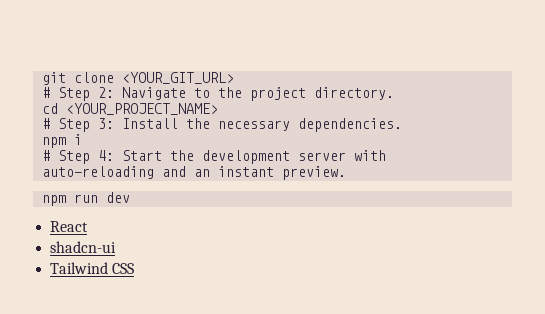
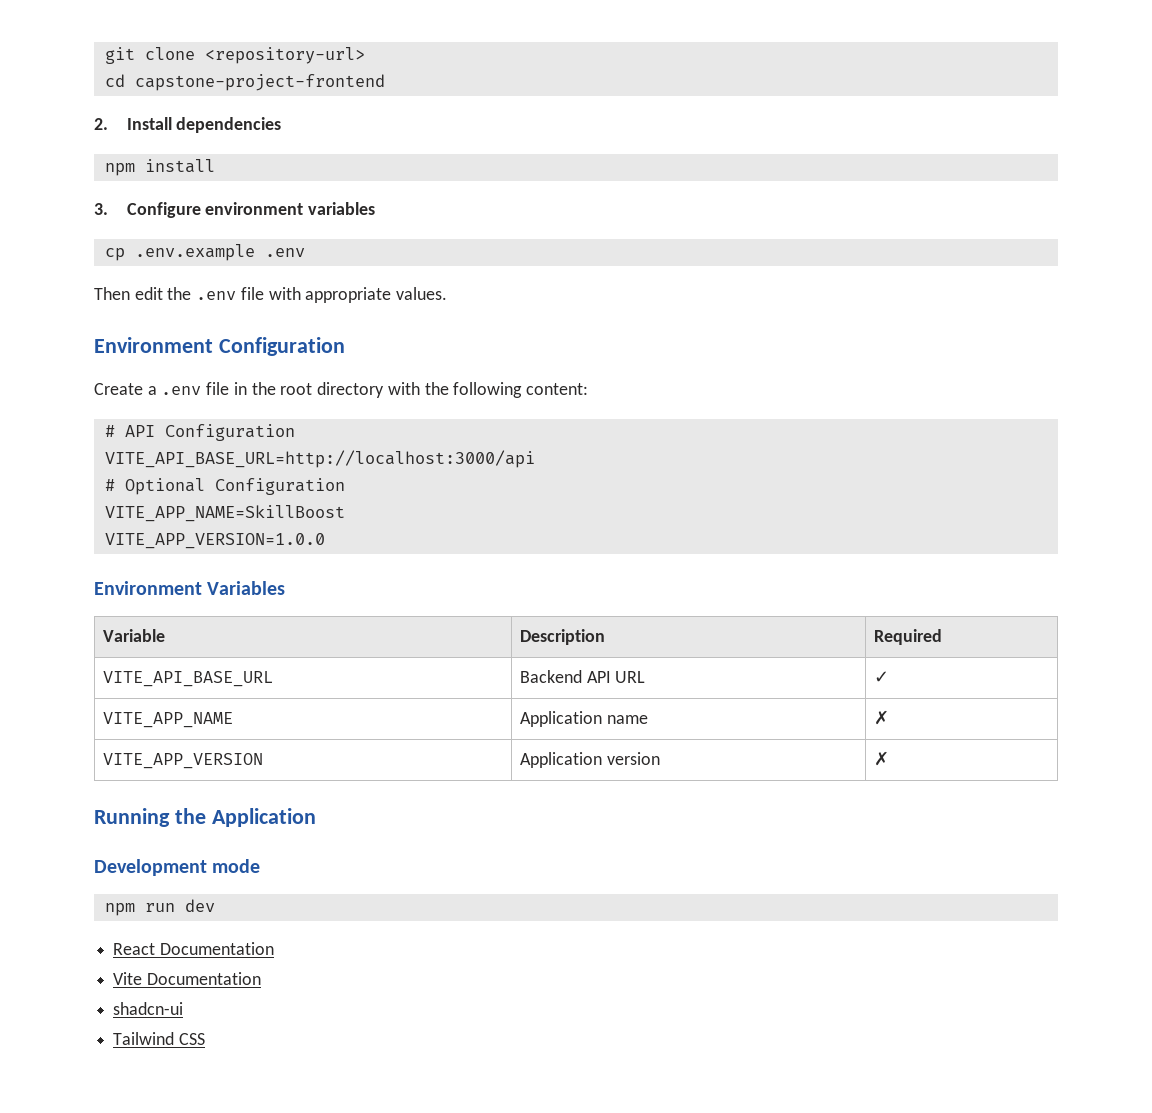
[122,72,235,84] [42,87,395,101] [42,103,219,115] [42,118,403,132] [42,134,83,148] [42,150,387,164] [42,166,347,180] <YOUR_GIT_URL> // # Step 2: Navigate to the project directory. // cd <YOUR_PROJECT_NAME> // # Step 3: Install the necessary dependencies. // npm i // # Step 4: Start the development server with auto-reloading and an instant preview. -> [204,47,365,64] [104,74,385,91] [94,117,282,133] [104,159,215,176] [94,202,376,218] [104,244,305,261] [94,287,448,303] [94,337,345,356] [94,382,588,398] [104,424,295,441] [104,450,535,468] [104,478,345,495] [104,505,345,522] [104,533,325,549] [94,581,286,595] [102,629,165,642] [519,629,605,645] [873,629,942,645] [102,671,273,687] [519,670,646,683] [873,671,889,683] [102,712,233,728] [519,711,648,727] [873,710,889,725] [102,753,263,769] [519,752,660,768] [873,751,889,766] [94,808,316,827] [94,859,261,876] <repository-url> // cd capstone-project-frontend // 2. Install dependencies // npm install // 3. Configure environment variables // cp .env.example .env // Then edit the .env file with appropriate values. // Environment Configuration // Create a .env file in the root directory with the following content: // # API Configuration // VITE_API_BASE_URL=http://localhost:3000/api // # Optional Configuration // VITE_APP_NAME=SkillBoost // VITE_APP_VERSION=1.0.0 // Environment Variables // Variable | Description | Required // VITE_API_BASE_URL | Backend API URL | ✓ // VITE_APP_NAME | Application name | ✗ // VITE_APP_VERSION | Application version | ✗ // Running the Application // Development mode
(89, 226) none -> [159,942,274,955] [113,972,261,985] Documentation // Vite Documentation

